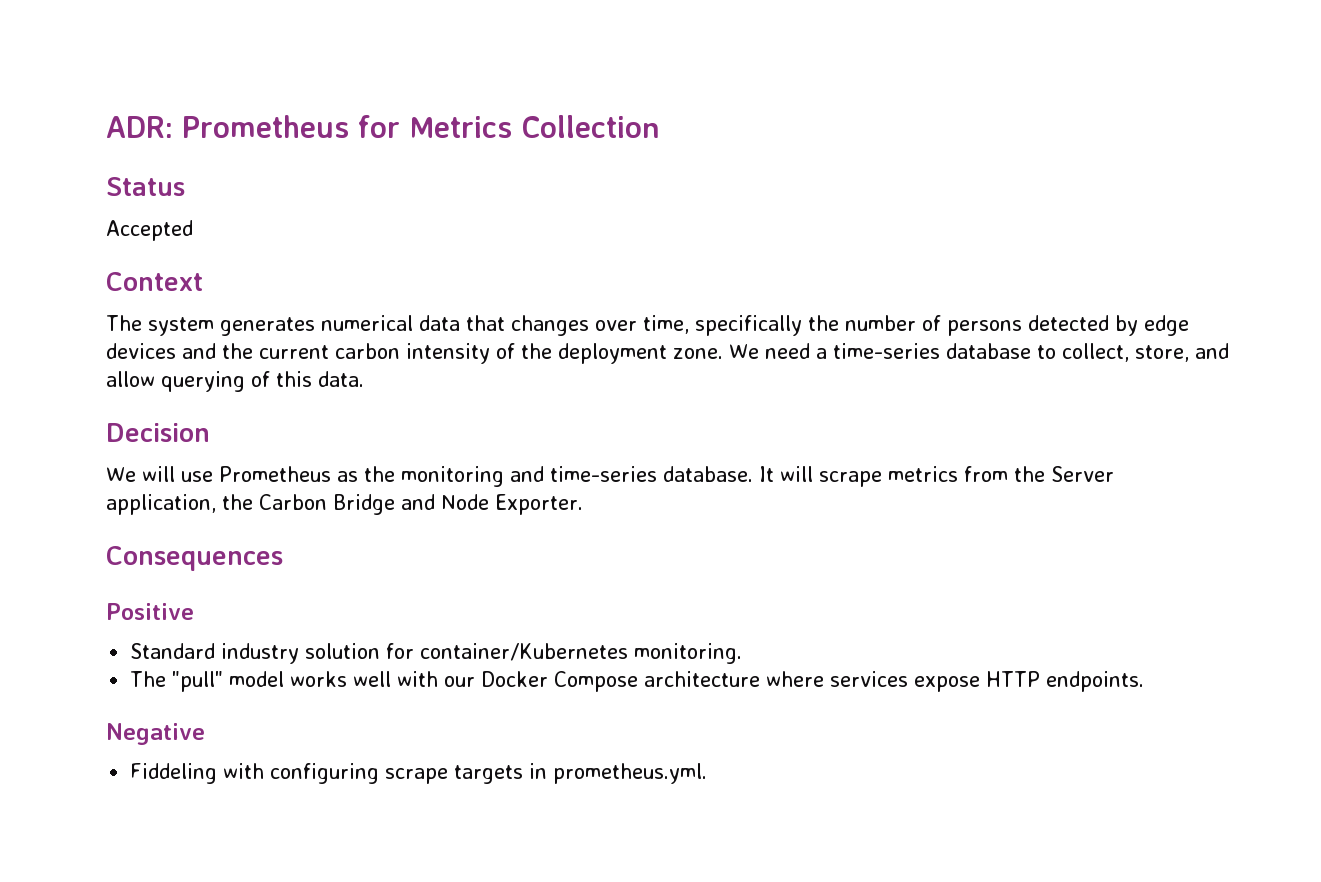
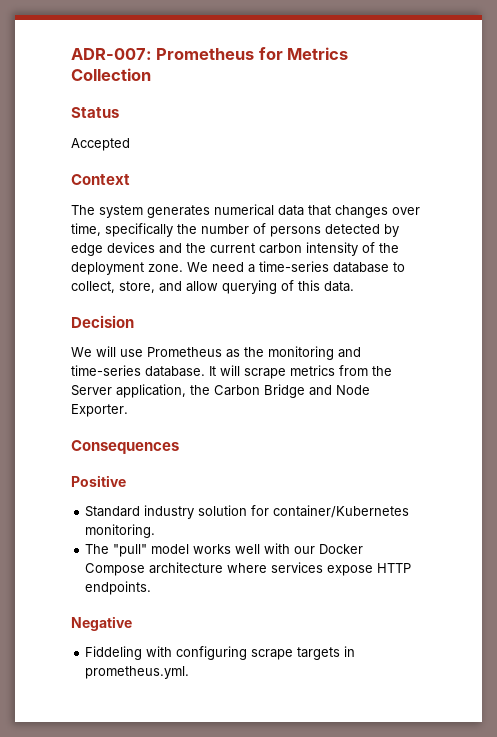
[106,116,173,138] ADR: -> [71,48,152,60] ADR-007:

